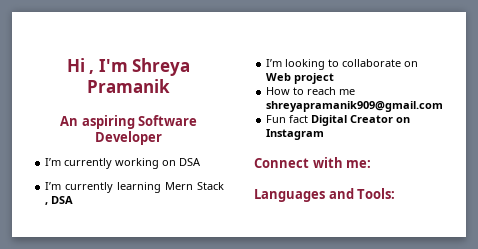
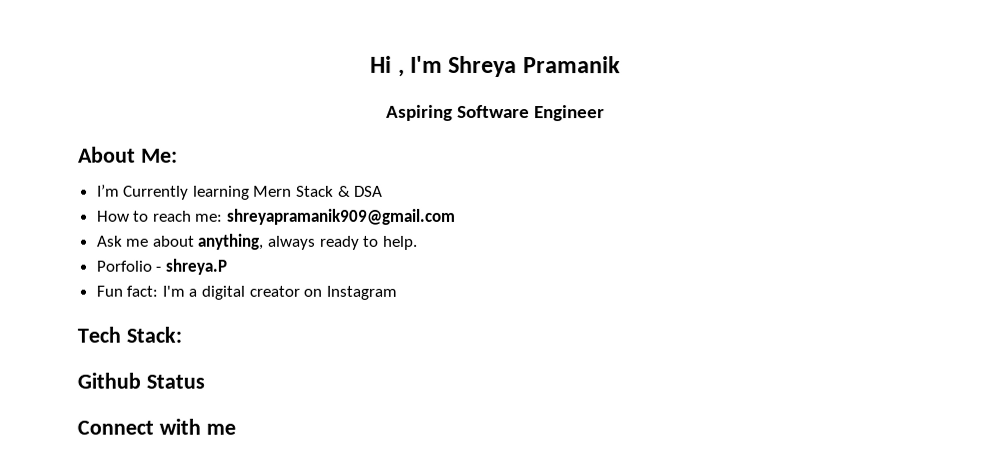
[59,115,198,129] [95,131,162,145] [45,158,202,169] [45,182,114,193] An aspiring Software Developer // I’m currently working on DSA // I’m currently -> [385,104,606,122] [78,146,178,163] [96,184,190,200] Aspiring Software Engineer // About Me: // I’m Currently
[45,196,74,205] [266,59,419,70] [266,73,335,84] , DSA // I’m looking to collaborate on Web project -> [337,185,384,197] & DSA
[339,89,356,95] me -> [195,213,224,222] me:
[266,115,411,126] [266,129,325,140] [254,157,372,168] [254,188,396,202] Fun fact Digital Creator on Instagram // Connect with me: // Languages and Tools: -> [95,233,418,250] [95,258,227,275] [95,285,397,300] [77,326,182,343] [77,372,205,389] [77,418,236,435] Ask me about anything, always ready to help. // Porfolio - shreya.P // Fun fact: I'm a digital creator on Instagram // Tech Stack: // Github Status // Connect with me

